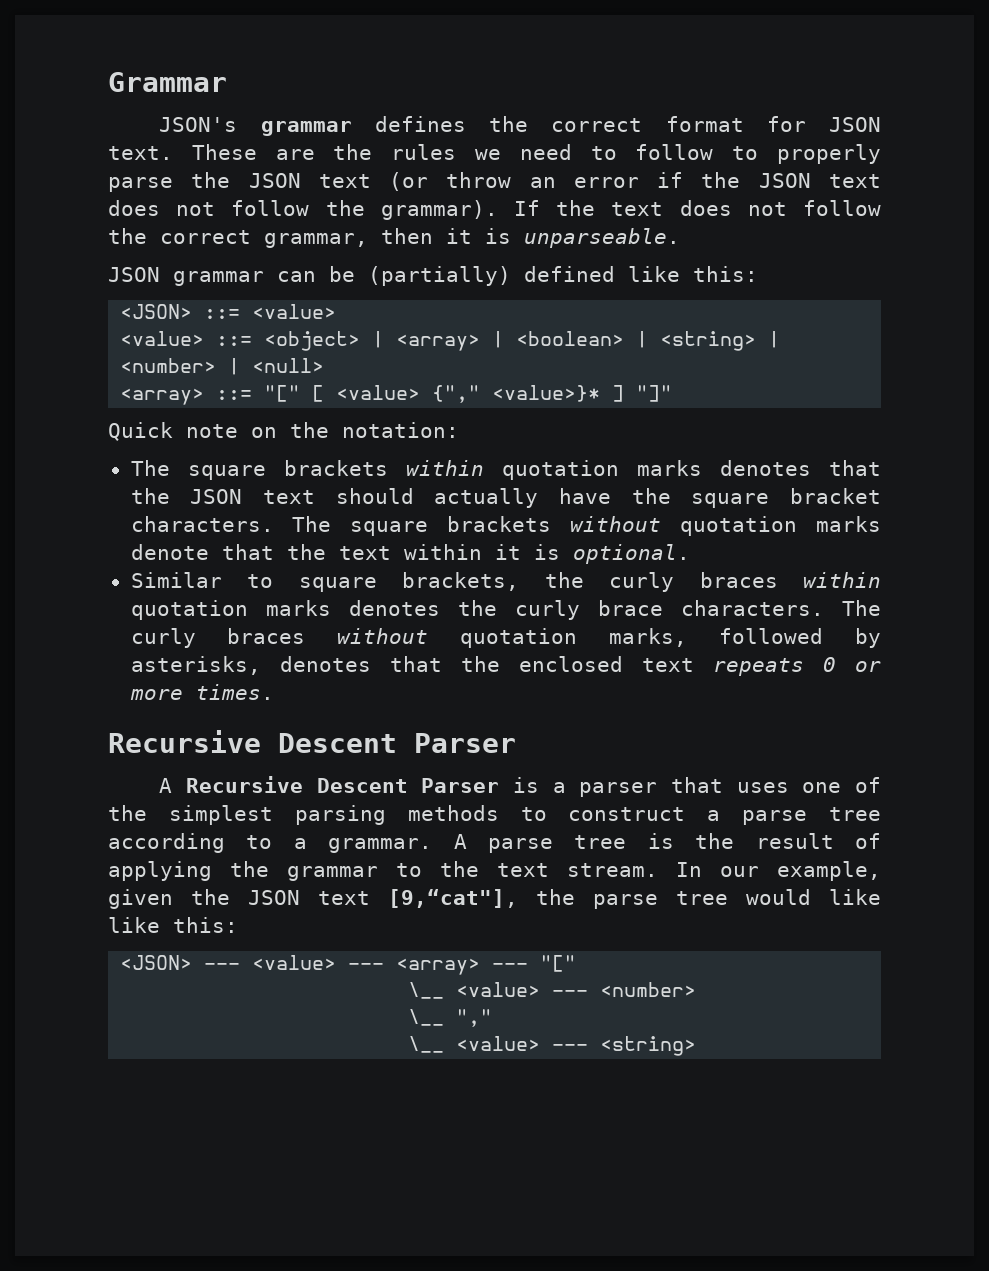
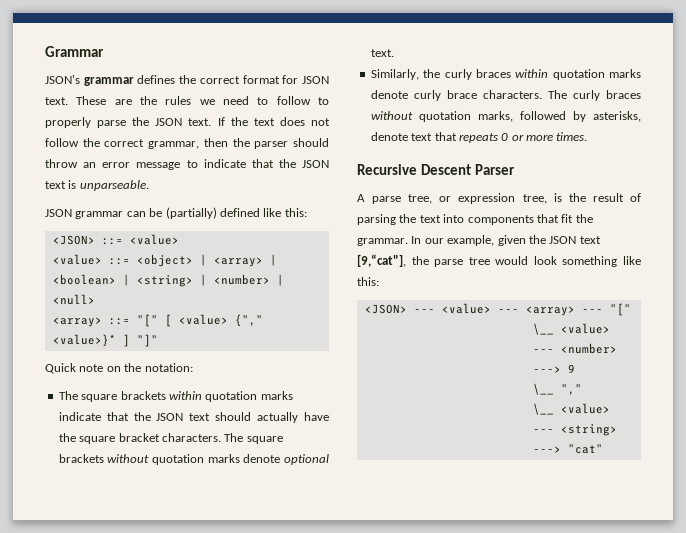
[318,172,881,191] [108,200,498,220] text (or throw an error if the JSON text does not follow the grammar). -> [188,118,212,126] text.
[446,228,472,244] it -> [232,138,329,149] [45,159,329,170] [45,181,66,189] the parser should throw an error message to indicate that the JSON text
[719,460,811,476] denotes -> [58,412,101,421] indicate
[221,544,690,564] [130,572,520,592] that the text within it is optional. // Similar to square brackets, -> [284,454,329,465] [370,49,394,57] [370,69,419,80] optional text. // Similarly,
[348,600,497,616] denotes the -> [370,90,408,99] denote
[279,656,694,672] denotes that the enclosed text -> [370,132,457,141] denote text that
[186,776,881,797] [108,805,881,825] [108,833,881,853] [108,861,658,881] Recursive Descent Parser is a parser that uses one of the simplest parsing methods to construct a parse tree according to a grammar. A parse tree is the result of applying the grammar to the text stream. -> [372,193,641,204] [357,214,593,225] [357,238,408,246] parse tree, or expression tree, is the result of parsing the text into components that fit the grammar.
[829,889,881,905] like -> [533,256,618,267] look something
(697, 989) none -> [532,364,575,373] ---> 9
(697, 1046) none -> [532,444,603,454] ---> "cat"

